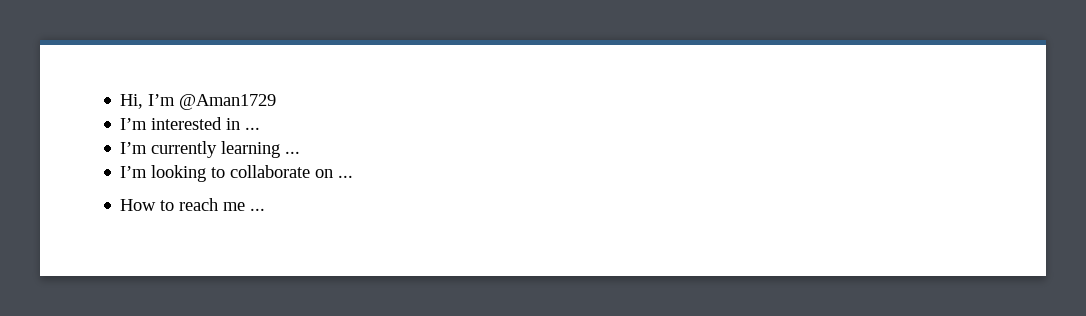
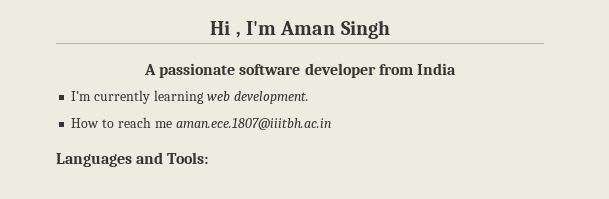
[120,94,277,110] [120,117,261,130] [120,141,301,158] [120,165,354,182] Hi, I’m @Aman1729 // I’m interested in ... // I’m currently learning ... // I’m looking to collaborate on ... -> [210,20,390,39] [144,63,456,78] [71,90,309,104] Hi , I'm Aman Singh // A passionate software developer from India // I’m currently learning web development.
[250,208,266,211] ... -> [175,118,331,130] [56,152,209,167] aman.ece.1807@iiitbh.ac.in // Languages and Tools:

